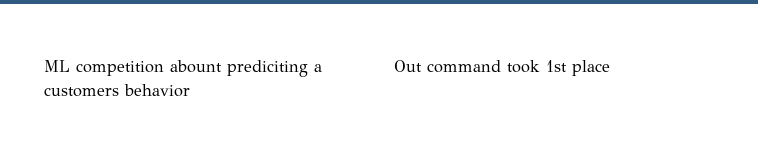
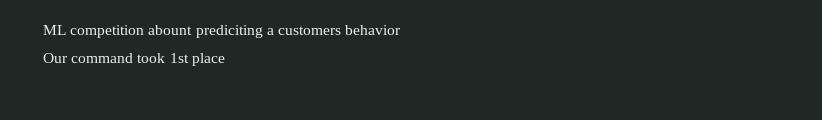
[394,60,422,72] Out -> [43,53,68,63] Our

